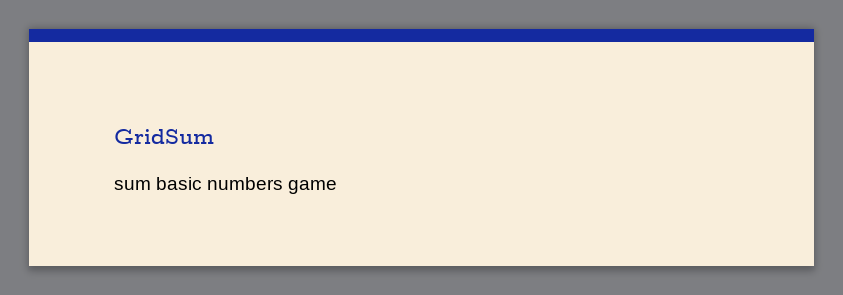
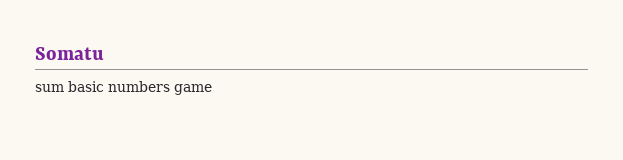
[114,129,214,144] GridSum -> [35,47,104,60] Somatu

